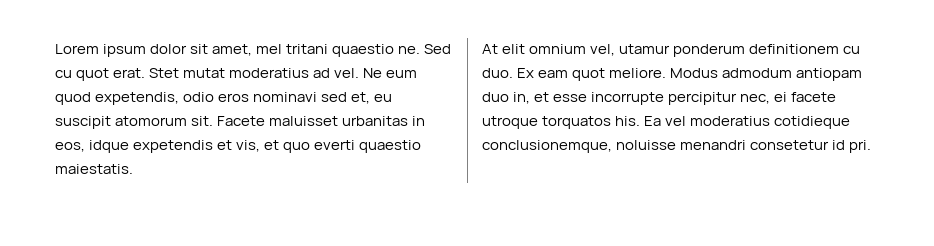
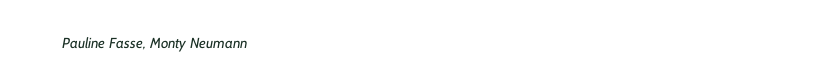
[55,44,452,57] [55,68,418,81] [55,92,393,105] [55,116,426,129] [55,140,422,153] [55,164,133,174] [482,44,861,57] [482,68,863,81] [482,92,837,105] [482,116,851,129] [482,140,872,153] Lorem ipsum dolor sit amet, mel tritani quaestio ne. Sed cu quot erat. Stet mutat moderatius ad vel. Ne eum quod expetendis, odio eros nominavi sed et, eu suscipit atomorum sit. Facete maluisset urbanitas in eos, idque expetendis et vis, et quo everti quaestio maiestatis. // At elit omnium vel, utamur ponderum definitionem cu duo. Ex eam quot meliore. Modus admodum antiopam duo in, et esse incorrupte percipitur nec, ei facete utroque torquatos his. Ea vel moderatius cotidieque conclusionemque, noluisse menandri consetetur id pri. -> [62,37,247,52] Pauline Fasse, Monty Neumann

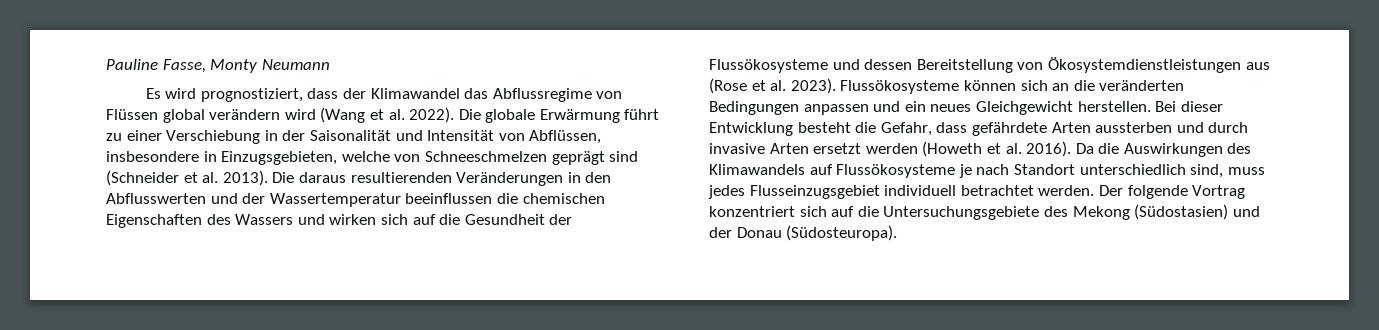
(247, 43) none -> [145,88,623,102] [106,107,660,123] [106,130,602,144] [106,151,639,165] [106,170,612,186] [106,193,605,207] [106,214,573,228] [709,57,1270,73] [709,78,1185,94] [709,101,1223,115] [709,122,1249,136] [709,141,1252,157] [709,164,1265,178] [708,185,1246,199] [709,204,1260,220] [709,225,898,241] // Es wird prognostiziert, dass der Klimawandel das Abflussregime von Flüssen global verändern wird (Wang et al. 2022). Die globale Erwärmung führt zu einer Verschiebung in der Saisonalität und Intensität von Abflüssen, insbesondere in Einzugsgebieten, welche von Schneeschmelzen geprägt sind (Schneider et al. 2013). Die daraus resultierenden Veränderungen in den Abflusswerten und der Wassertemperatur beeinflussen die chemischen Eigenschaften des Wassers und wirken sich auf die Gesundheit der Flussökosysteme und dessen Bereitstellung von Ökosystemdienstleistungen aus (Rose et al. 2023). Flussökosysteme können sich an die veränderten Bedingungen anpassen und ein neues Gleichgewicht herstellen. Bei dieser Entwicklung besteht die Gefahr, dass gefährdete Arten aussterben und durch invasive Arten ersetzt werden (Howeth et al. 2016). Da die Auswirkungen des Klimawandels auf Flussökosysteme je nach Standort unterschiedlich sind, muss jedes Flusseinzugsgebiet individuell betrachtet werden. Der folgende Vortrag konzentriert sich auf die Untersuchungsgebiete des Mekong (Südostasien) und der Donau (Südosteuropa).

